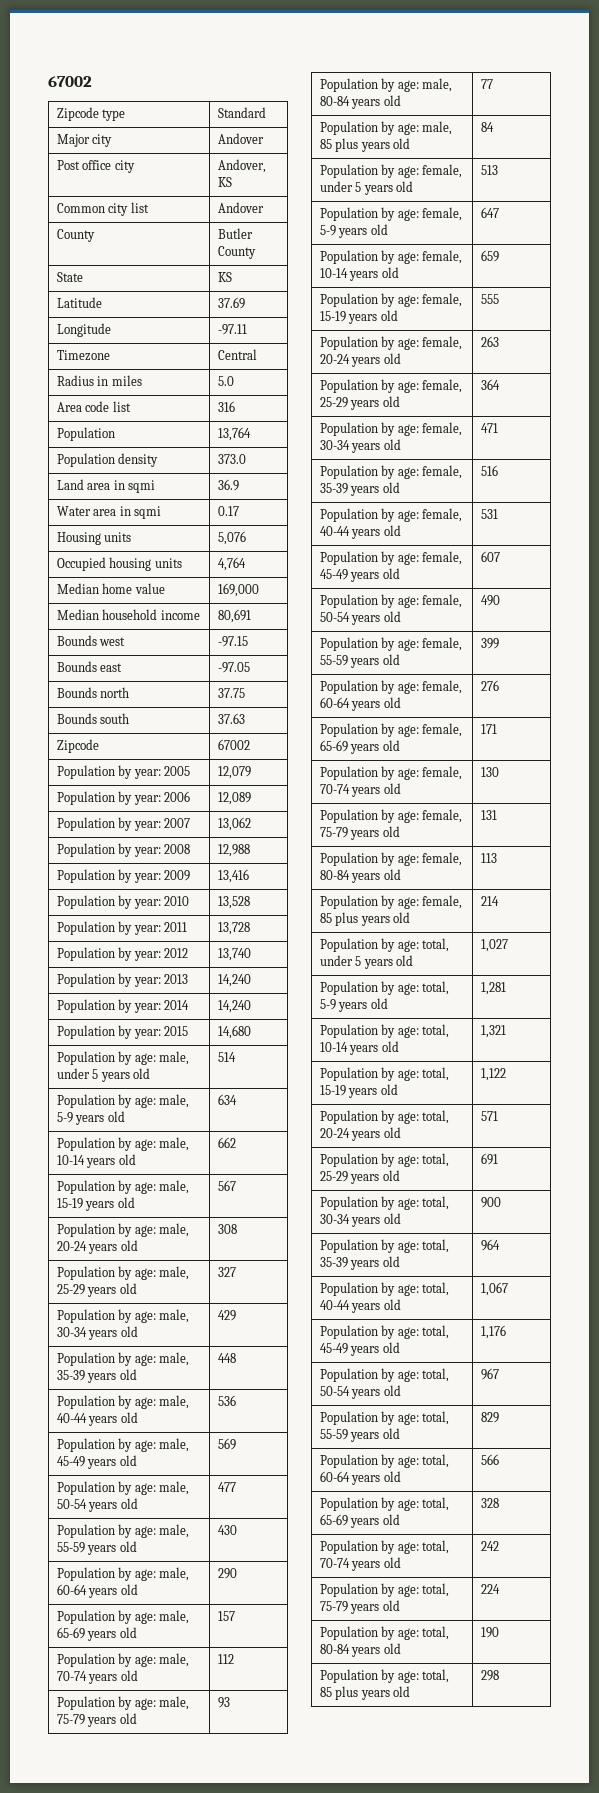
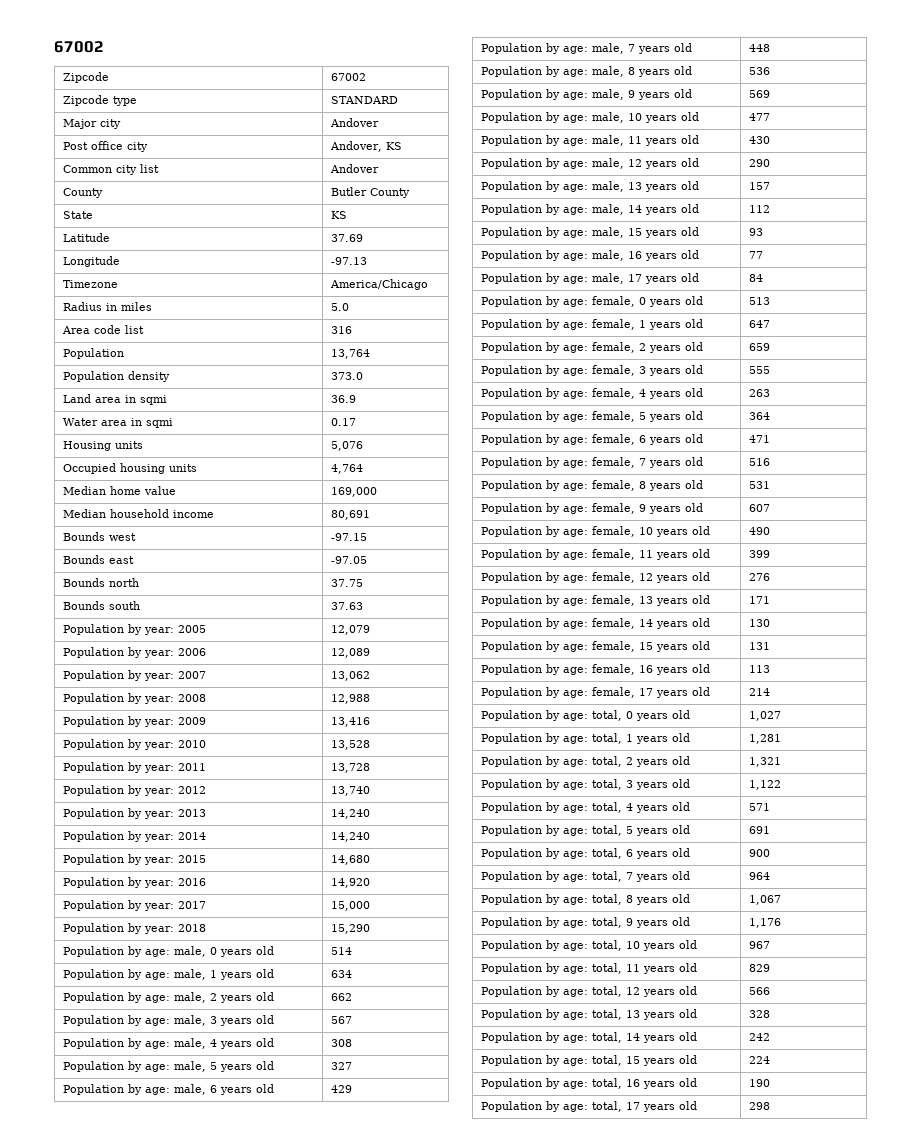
[48,76,92,87] 67002 -> [54,41,104,53] [63,72,110,83] [331,73,367,81] 67002 // Zipcode | 67002
[217,107,266,118] Standard -> [331,96,399,104] STANDARD
[217,324,247,335] -97.11 -> [331,257,368,265] -97.13
[217,349,257,360] Central -> [330,279,429,290] America/Chicago
[56,739,99,753] [217,739,250,750] // Zipcode | 67002 -> (364, 606) none
[56,1051,190,1065] [56,1068,99,1079] // Population by age: male, under 5 -> [63,877,207,888] [331,878,371,888] [63,900,207,911] [331,901,371,911] [63,923,207,934] [331,924,371,934] [63,946,218,957] // Population by year: 2016 | 14,920 // Population by year: 2017 | 15,000 // Population by year: 2018 | 15,290 // Population by age: male, 0
[56,1112,73,1123] 5-9 -> [210,970,218,978] 1
[56,1155,85,1165] 10-14 -> [210,993,218,1001] 2
[56,1198,83,1209] 15-19 -> [210,1016,218,1024] 3
[56,1241,87,1251] 20-24 -> [210,1039,218,1047] 4
[56,1284,85,1295] 25-29 -> [210,1062,218,1070] 5
[56,1327,87,1337] 30-34 -> [210,1085,218,1093] 6
[56,1370,85,1381] 35-39 -> [628,44,636,52] 7
[56,1413,87,1423] 40-44 -> [628,67,636,75] 8
[56,1456,85,1467] 45-49 -> [628,90,636,98] 9
[56,1499,87,1509] 50-54 -> [628,113,643,121] 10
[56,1542,85,1553] 55-59 -> [628,136,643,144] 11
[56,1584,87,1595] 60-64 -> [628,159,643,167] 12
[56,1627,85,1639] 65-69 -> [628,182,643,190] 13
[56,1671,87,1681] 70-74 -> [628,205,643,213] 14
[56,1714,85,1725] 75-79 -> [628,228,643,236] 15
[319,96,350,106] 80-84 -> [628,251,643,259] 16
[319,138,359,152] 85 plus -> [628,274,643,282] 17
[319,181,362,192] under 5 -> [639,297,647,305] 0
[319,225,336,236] 5-9 -> [639,320,647,328] 1
[319,268,348,278] 10-14 -> [639,343,647,351] 2
[319,311,346,322] 15-19 -> [639,366,647,374] 3
[319,354,350,364] 20-24 -> [639,389,647,397] 4
[319,397,348,408] 25-29 -> [639,412,647,420] 5
[319,440,350,450] 30-34 -> [639,435,647,443] 6
[319,483,348,494] 35-39 -> [639,458,647,466] 7
[319,526,350,536] 40-44 -> [639,481,647,489] 8
[319,569,348,580] 45-49 -> [639,504,647,512] 9
[319,612,350,622] 50-54 -> [639,527,654,535] 10
[319,655,348,666] 55-59 -> [639,550,654,558] 11
[319,697,350,708] 60-64 -> [639,573,654,581] 12
[319,740,348,752] 65-69 -> [639,596,654,604] 13
[319,784,350,794] 70-74 -> [639,619,654,627] 14
[319,827,348,838] 75-79 -> [639,642,654,650] 15
[319,870,350,880] 80-84 -> [639,665,654,673] 16
[319,912,359,926] 85 plus -> [639,688,654,696] 17
[319,955,362,966] under 5 -> [626,711,634,719] 0
[319,999,336,1010] 5-9 -> [626,734,634,742] 1
[319,1042,348,1052] 10-14 -> [626,757,634,765] 2
[319,1085,346,1096] 15-19 -> [626,780,634,788] 3
[319,1128,350,1138] 20-24 -> [626,803,634,811] 4
[319,1171,348,1182] 25-29 -> [626,826,634,834] 5
[319,1214,350,1224] 30-34 -> [626,849,634,857] 6
[319,1257,348,1268] 35-39 -> [626,872,634,880] 7
[319,1300,350,1310] 40-44 -> [626,895,634,903] 8
[319,1343,348,1354] 45-49 -> [626,918,634,926] 9
[319,1386,350,1396] 50-54 -> [626,941,641,949] 10
[319,1429,348,1440] 55-59 -> [626,964,641,972] 11
[319,1471,350,1482] 60-64 -> [626,987,641,995] 12
[319,1514,348,1526] 65-69 -> [626,1010,641,1018] 13
[319,1558,350,1568] 70-74 -> [626,1033,641,1041] 14
[319,1601,348,1612] 75-79 -> [626,1056,641,1064] 15
[319,1644,350,1654] 80-84 -> [626,1079,641,1087] 16
[319,1686,359,1700] 85 plus -> [626,1102,641,1110] 17

